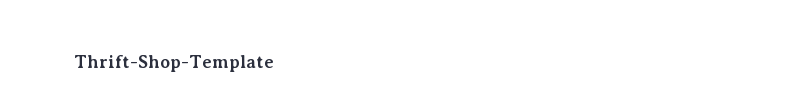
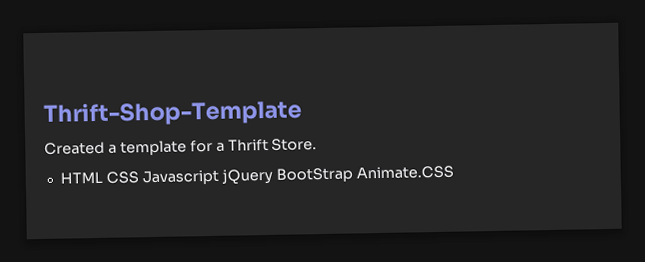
(274, 63) none -> [44,138,318,156] [59,165,454,186] // Created a template for a Thrift Store. // HTML CSS Javascript jQuery BootStrap Animate.CSS

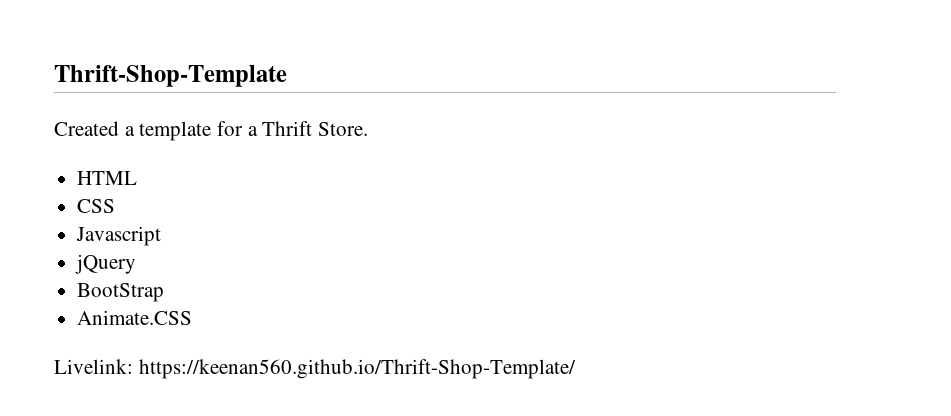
(103, 177) none -> (138, 178) //
(139, 177) none -> (116, 206) //
(219, 177) none -> (162, 236) //
(273, 176) none -> (137, 264) //
(353, 175) none -> (165, 292) //
(454, 172) none -> [54,359,576,379] // Livelink: https://keenan560.github.io/Thrift-Shop-Template/

